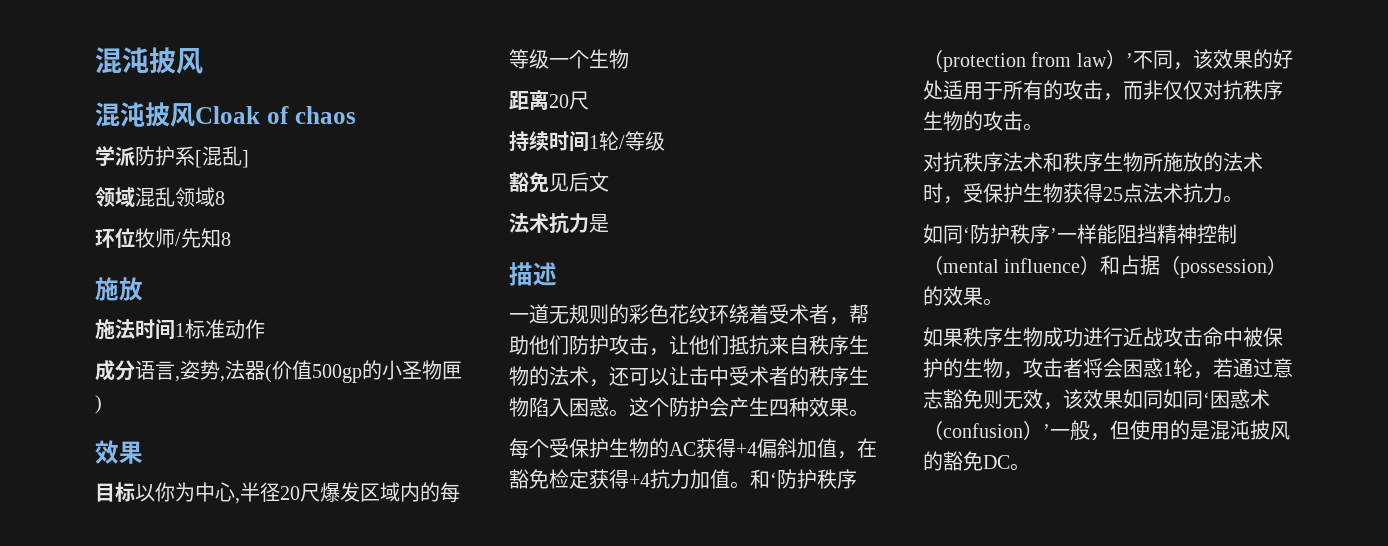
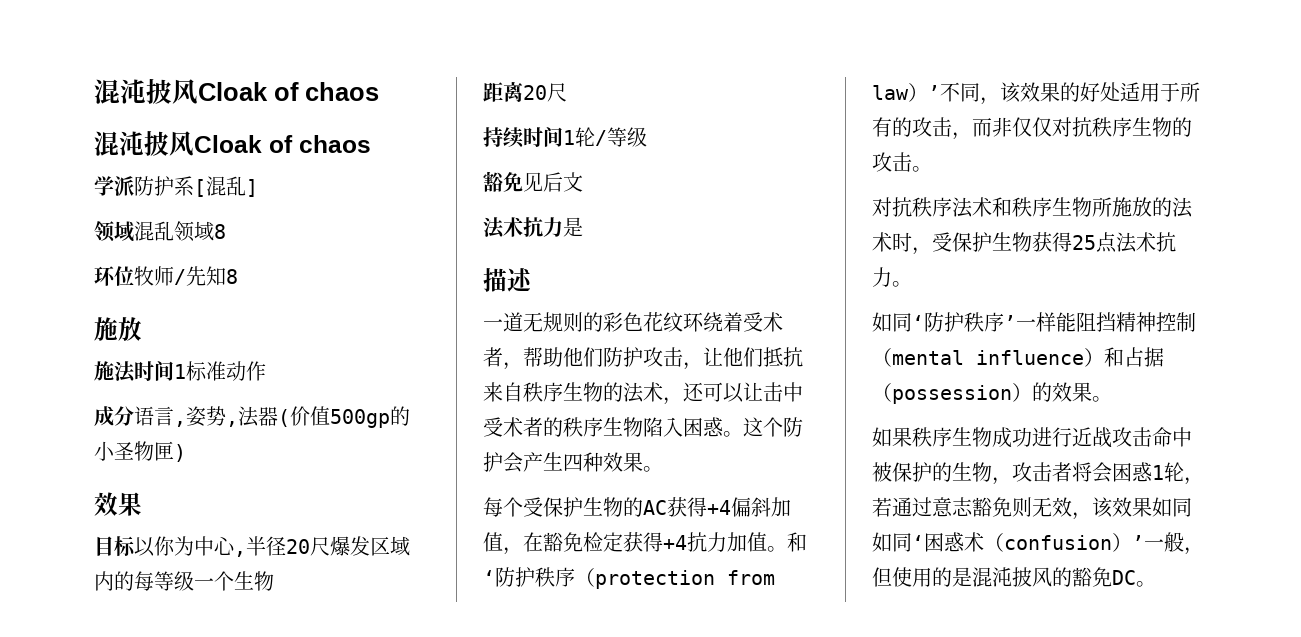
[95,47,203,74] 混沌披风 -> [94,78,379,104] 混沌披风Cloak of chaos

